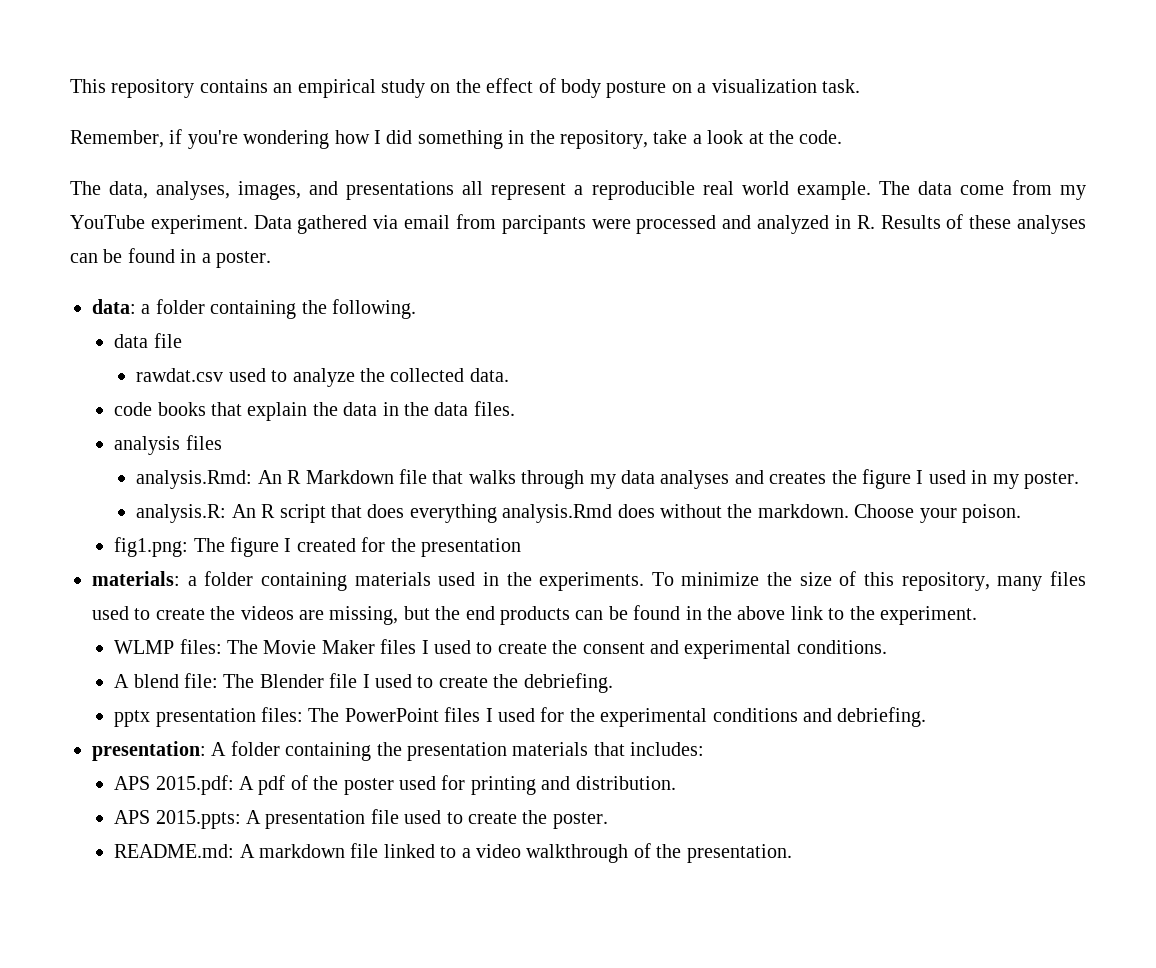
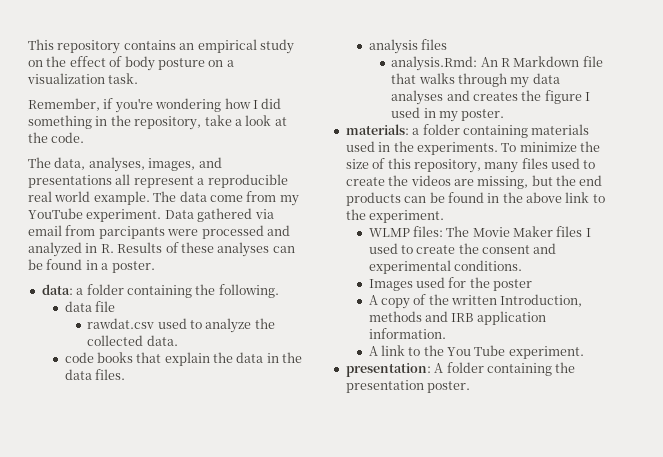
[136,504,1022,523] [114,537,522,557] // analysis.R: An R script that does everything analysis.Rmd does without the markdown. Choose your poison. // fig1.png: The figure I created for the presentation -> (505, 115) none
[114,673,613,693] [114,707,927,727] A blend file: The Blender file I used to create the debriefing. // pptx presentation files: The PowerPoint files I used for the experimental conditions and debriefing. -> [368,277,533,291] [368,294,583,309] [368,311,546,325] [368,328,446,339] [368,345,584,359] Images used for the poster // A copy of the written Introduction, methods and IRB application information. // A link to the You Tube experiment.
[512,742,705,756] [114,775,676,795] [114,809,608,829] [114,843,792,863] materials that includes: // APS 2015.pdf: A pdf of the poster used for printing and distribution. // APS 2015.ppts: A presentation file used to create the poster. // README.md: A markdown file linked to a video walkthrough of the presentation. -> [427,381,471,393] poster.

